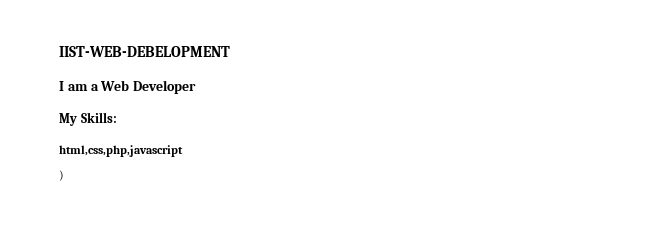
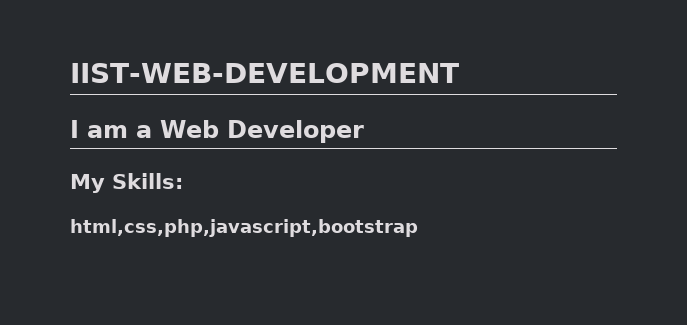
[59,46,230,57] IIST-WEB-DEBELOPMENT -> [70,63,459,83] IIST-WEB-DEVELOPMENT
[59,145,183,157] [59,170,64,181] html,css,php,javascript // ) -> [70,219,418,237] html,css,php,javascript,bootstrap

